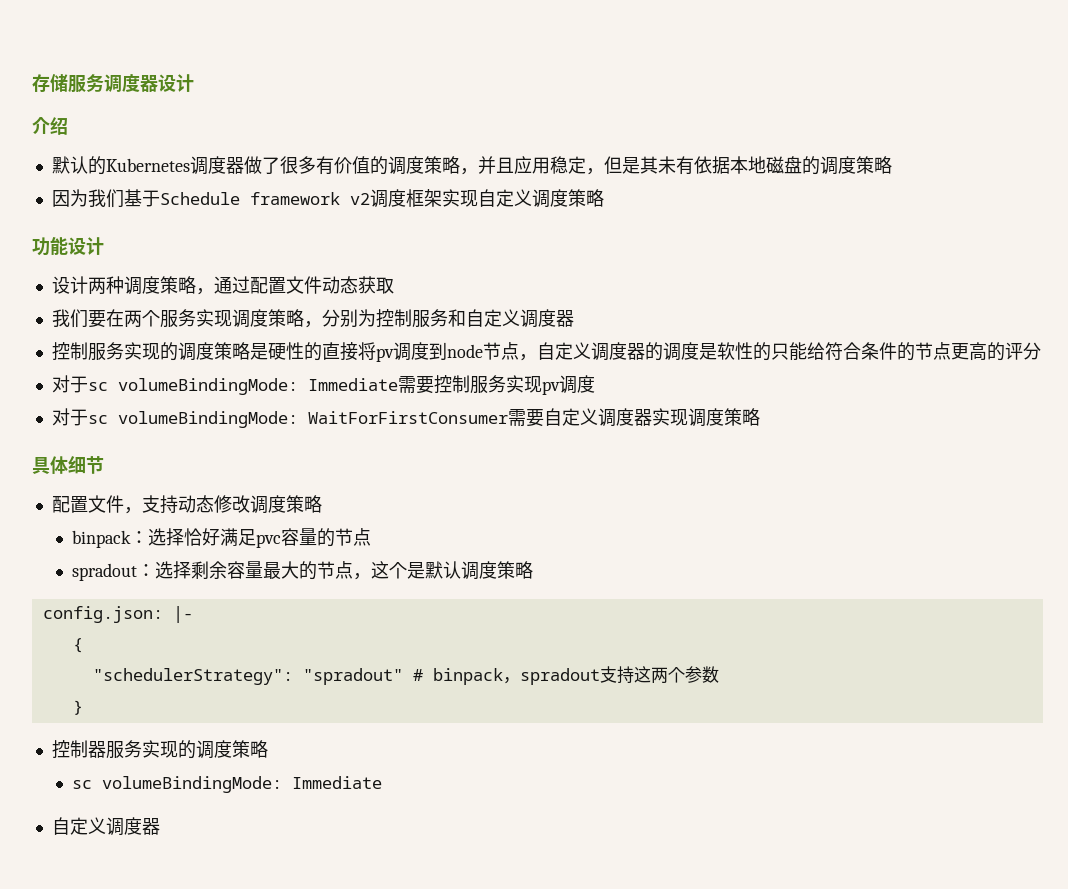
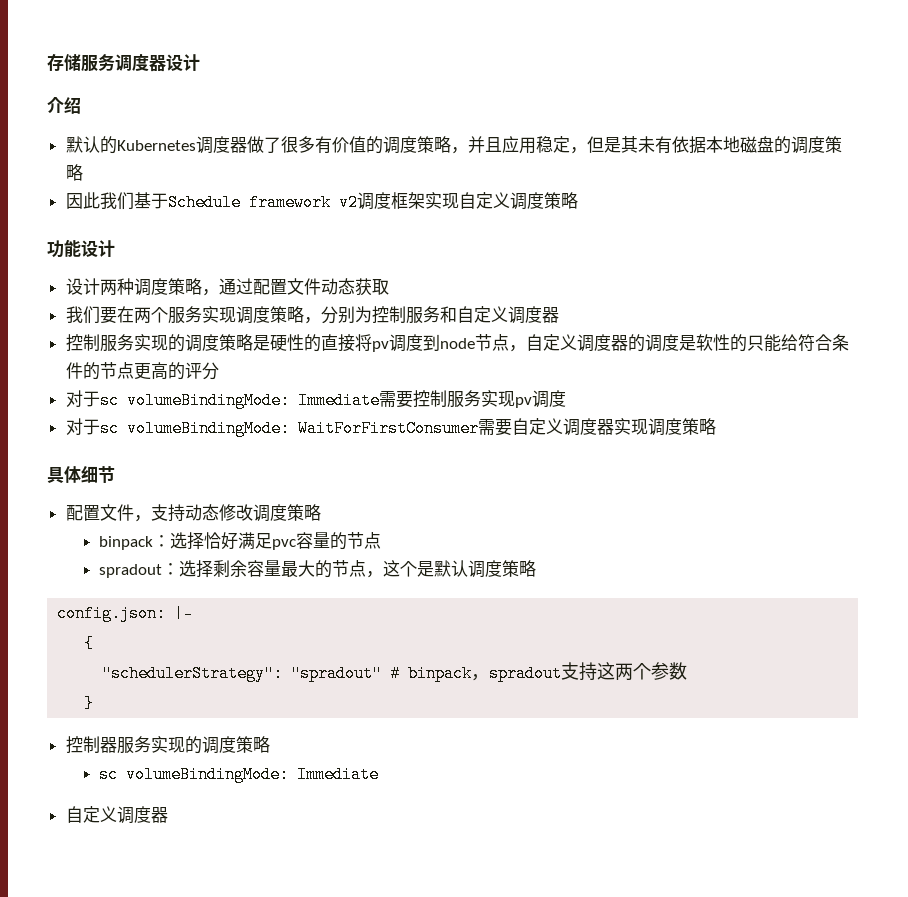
[69,189,88,207] 为 -> [82,192,100,209] 此

